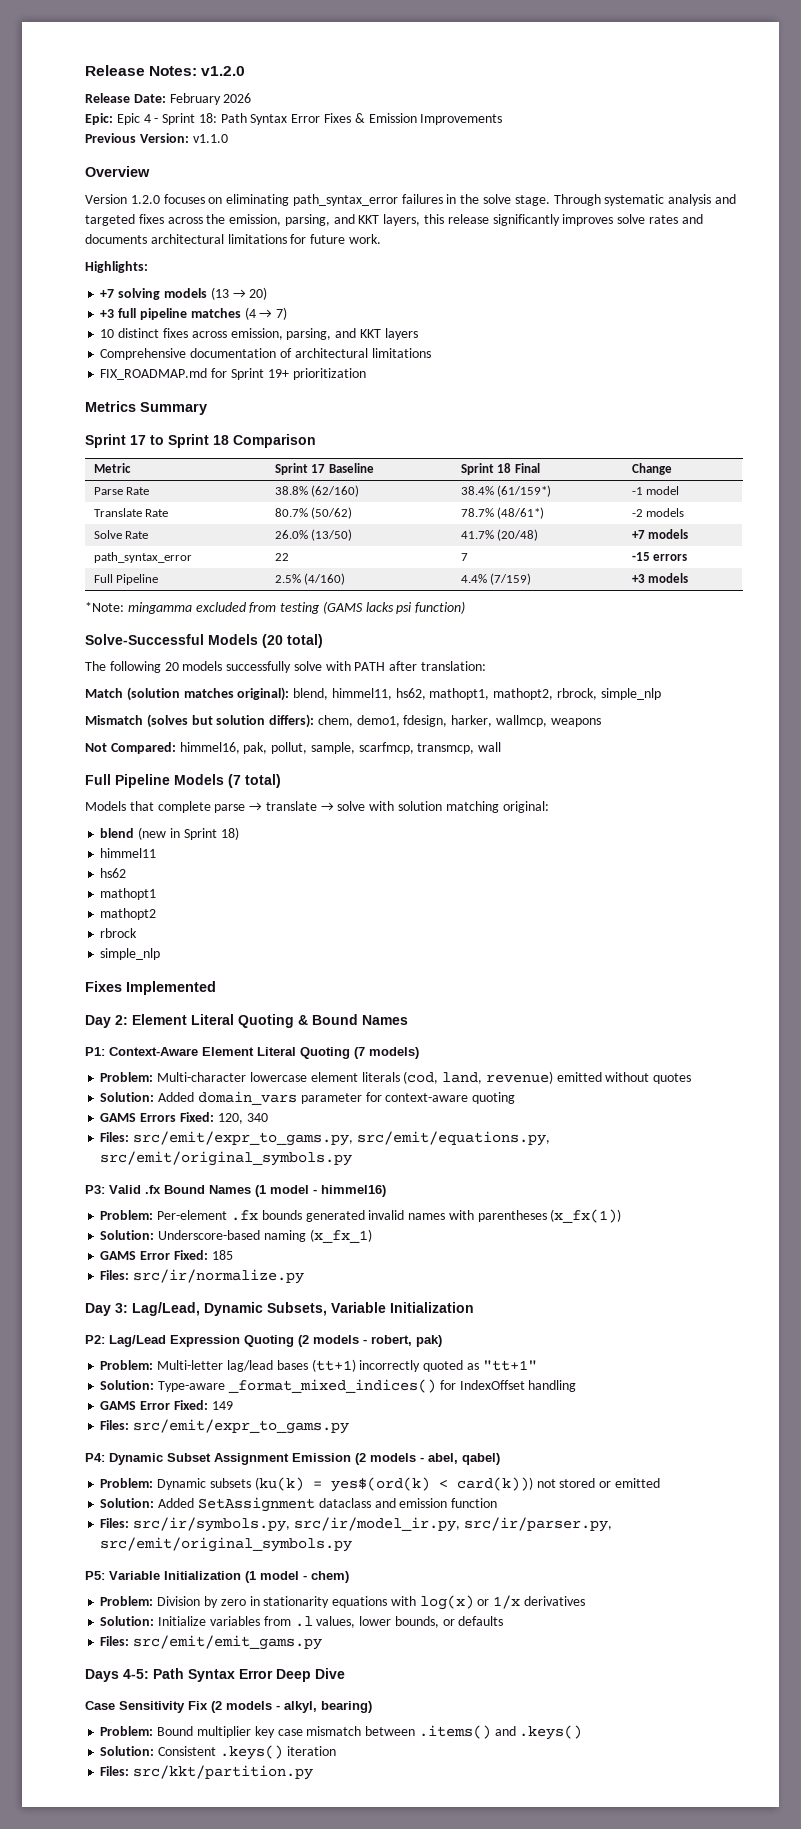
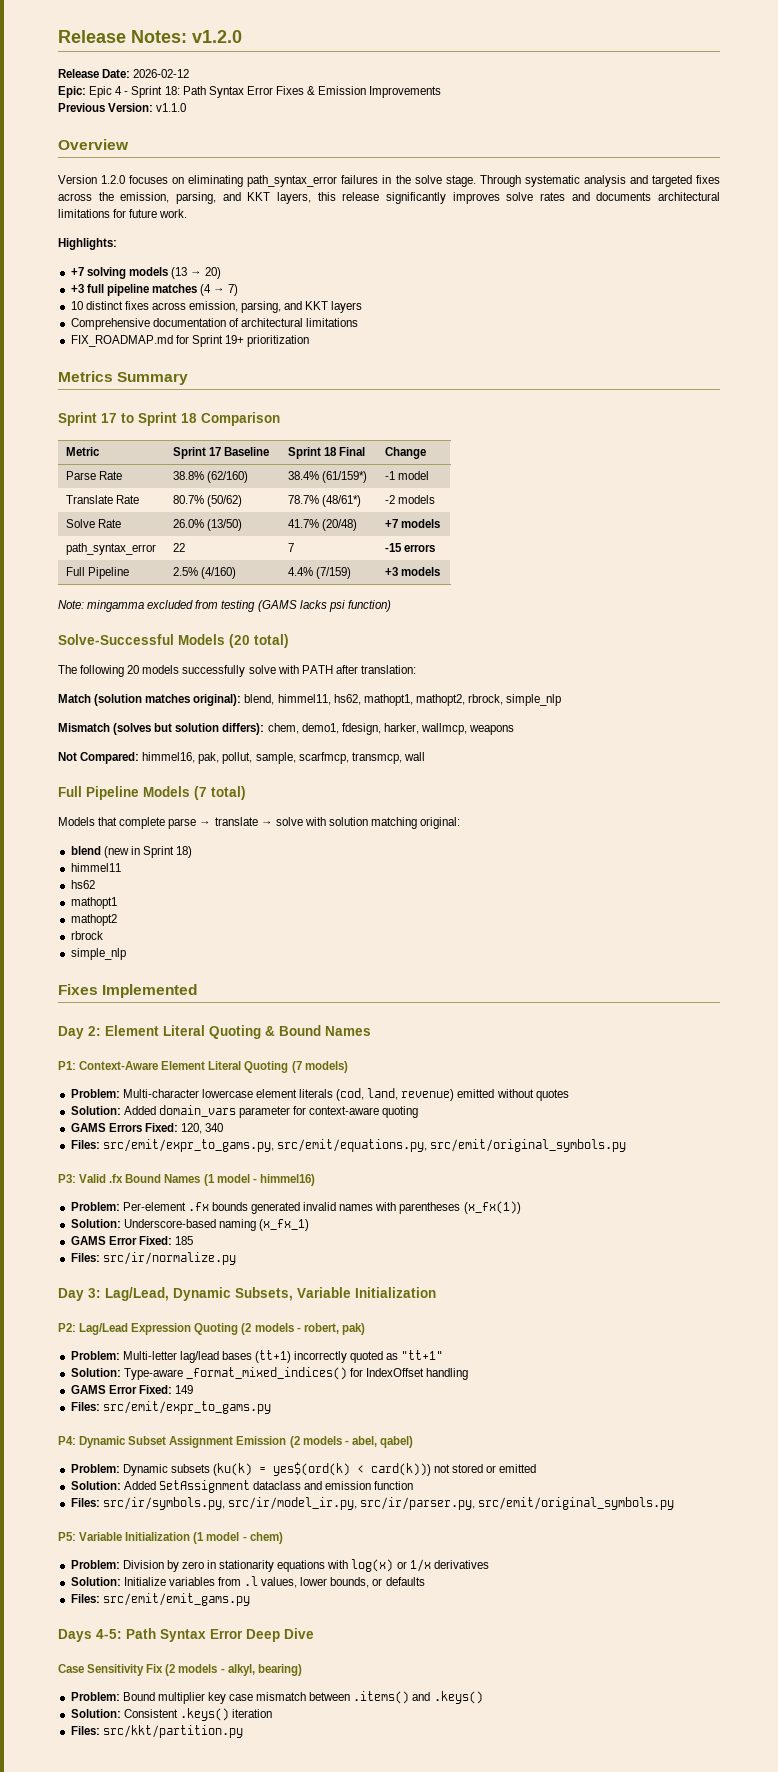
[169,93,252,105] February 2026 -> [133,69,190,78] 2026-02-12
[85,602,124,612] *Note: -> [58,600,84,609] Note:

